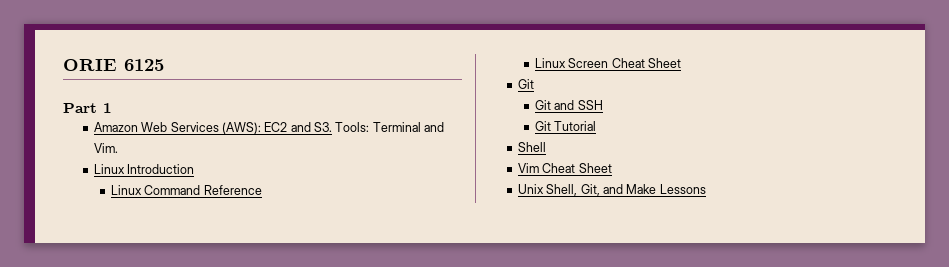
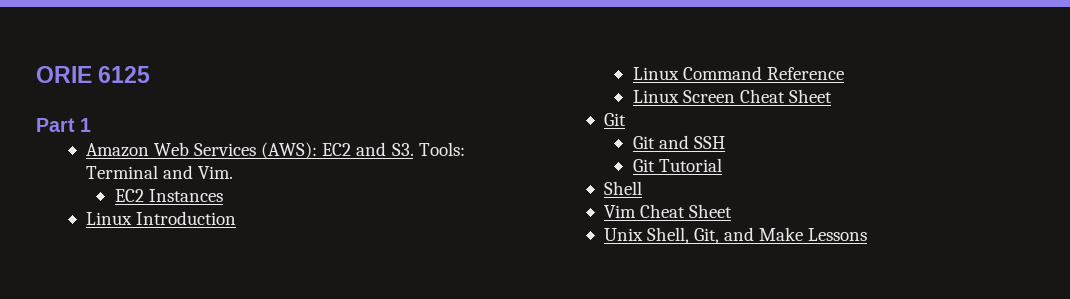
(118, 148) none -> [114,189,223,202] // EC2 Instances

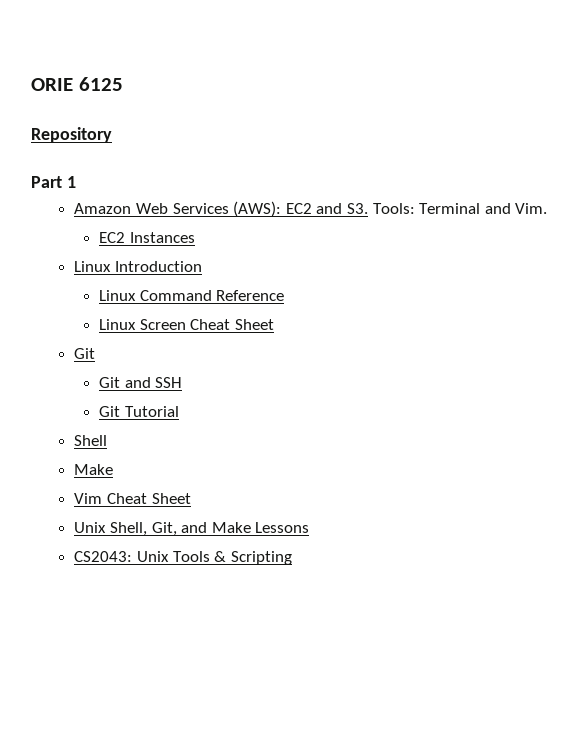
(151, 74) none -> [31,127,112,143] // Repository
(642, 188) none -> [74,464,114,475] // Make
(868, 234) none -> [74,551,292,565] // CS2043: Unix Tools & Scripting

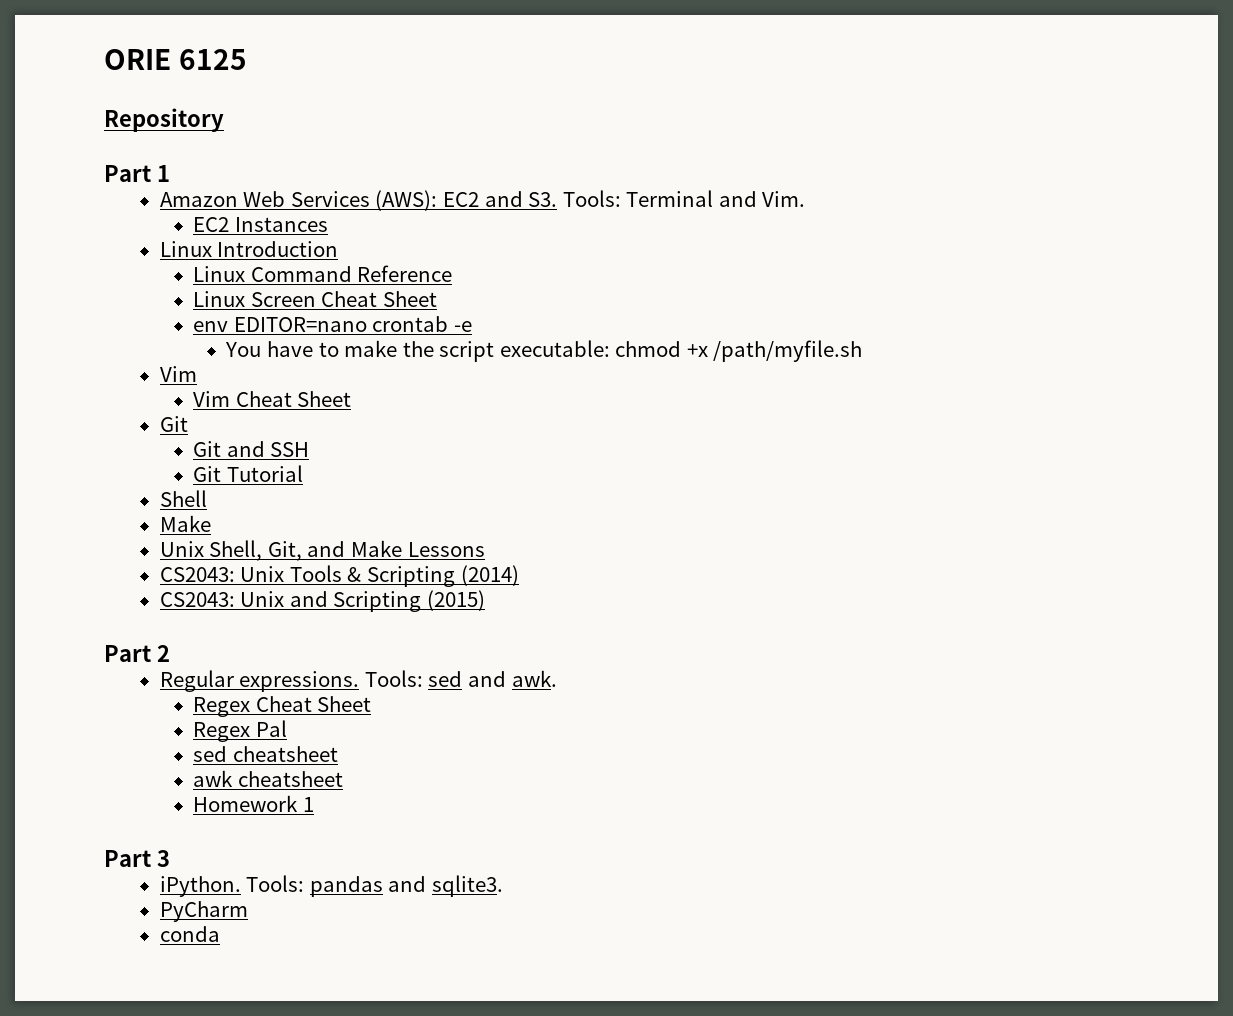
(274, 324) none -> [193,316,472,332] [225,340,863,362] [159,366,197,382] [193,391,352,407] // env EDITOR=nano crontab -e // You have to make the script executable: chmod +x /path/myfile.sh // Vim // Vim Cheat Sheet
[74,493,191,504] // Vim Cheat Sheet -> (211, 523) none
(292, 558) none -> [460,565,519,586] [159,590,485,612] [104,645,170,662] [159,670,557,692] [193,696,372,717] [193,720,287,742] [193,746,338,762] [193,770,343,787] [193,795,314,812] [104,850,170,867] [159,875,503,897] [159,901,248,922] [159,926,220,942] (2014) // CS2043: Unix and Scripting (2015) // Part 2 // Regular expressions. Tools: sed and awk. // Regex Cheat Sheet // Regex Pal // sed cheatsheet // awk cheatsheet // Homework 1 // Part 3 // iPython. Tools: pandas and sqlite3. // PyCharm // conda

